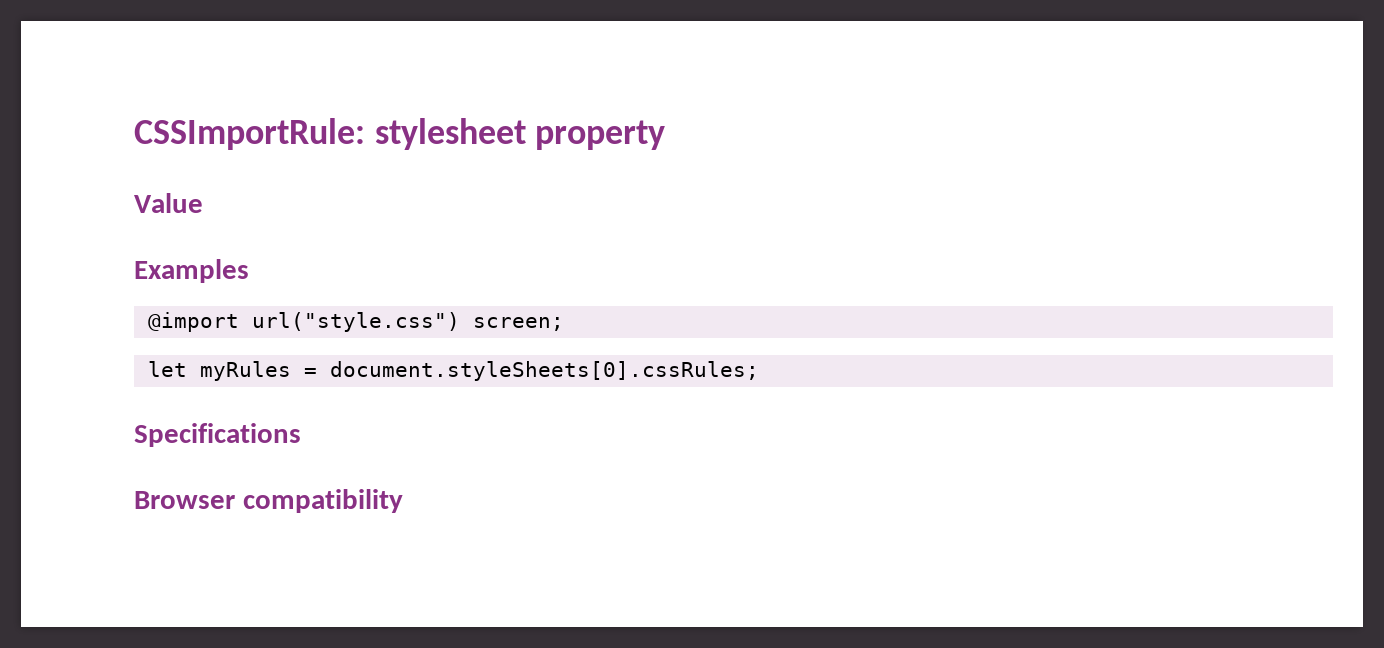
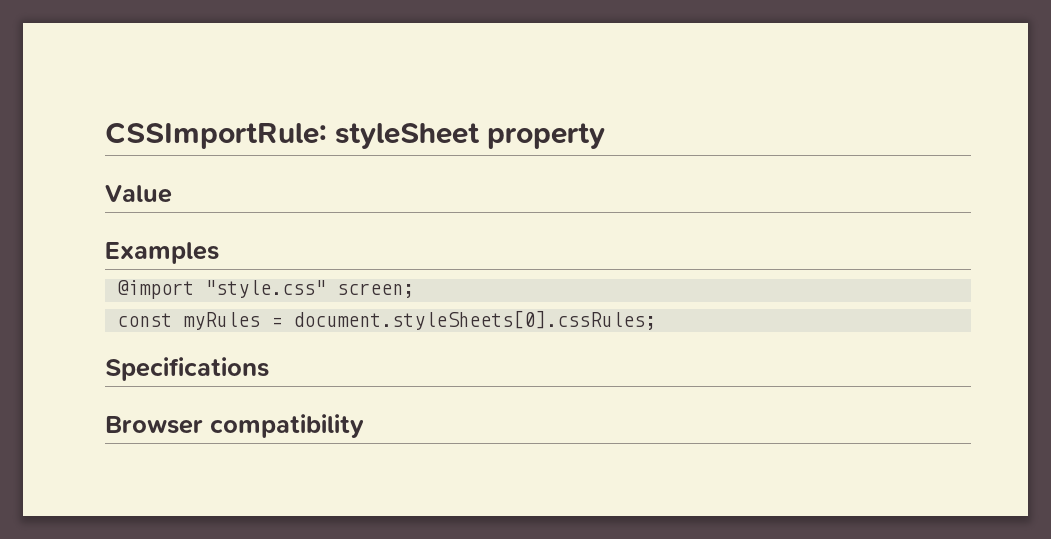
[374,118,526,150] stylesheet -> [335,123,481,149] styleSheet
[251,312,460,332] url("style.css") -> [205,280,327,298] "style.css"
[147,361,187,377] let -> [117,313,173,327] const

